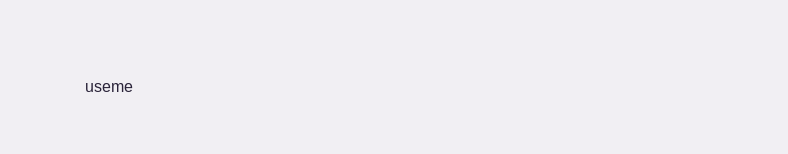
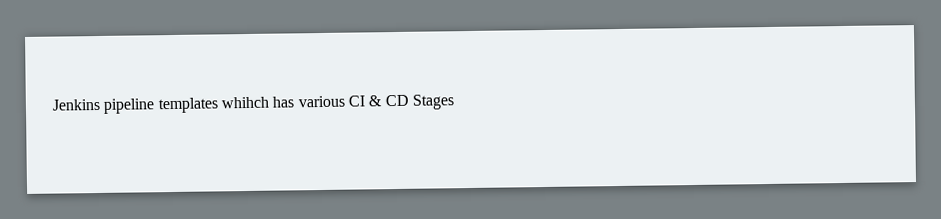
[85,83,133,92] useme -> [52,94,454,114] Jenkins pipeline templates whihch has various CI & CD Stages

